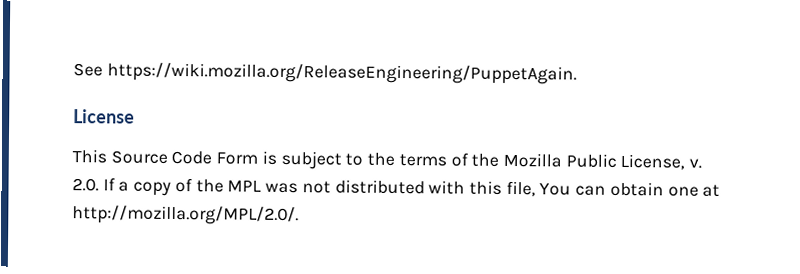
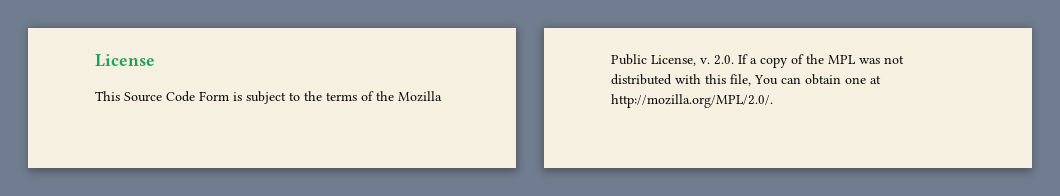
[73,62,577,85] See https://wiki.mozilla.org/ReleaseEngineering/PuppetAgain. // -> (95, 60) none

